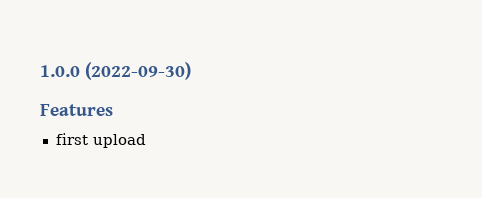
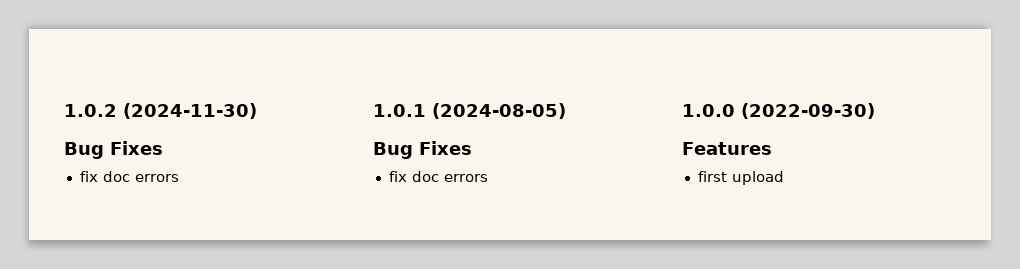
(40, 71) none -> [64,103,257,119] [64,141,163,159] [79,171,179,182] [373,103,566,119] [373,141,472,159] [388,171,488,182] 1.0.2 (2024-11-30) // Bug Fixes // fix doc errors // 1.0.1 (2024-08-05) // Bug Fixes // fix doc errors //

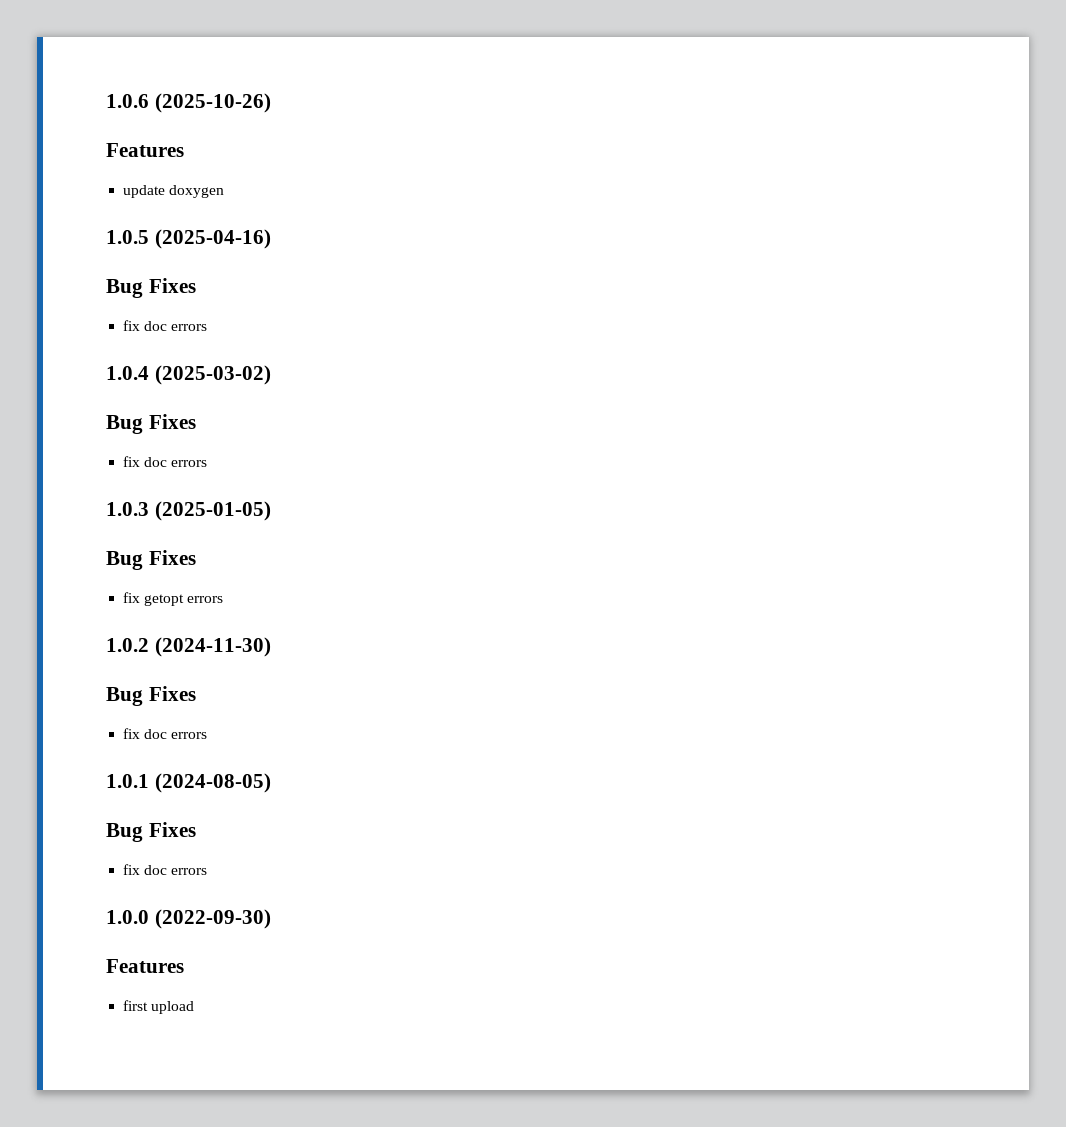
(64, 110) none -> [106,93,271,113] [106,143,184,157] [123,185,225,198] [106,229,271,249] [106,278,196,298] [123,320,208,331] [106,365,271,385] [106,414,196,434] [123,456,208,467] [106,501,271,521] [106,550,196,570] [123,592,224,606] 1.0.6 (2025-10-26) // Features // update doxygen // 1.0.5 (2025-04-16) // Bug Fixes // fix doc errors // 1.0.4 (2025-03-02) // Bug Fixes // fix doc errors // 1.0.3 (2025-01-05) // Bug Fixes // fix getopt errors //

